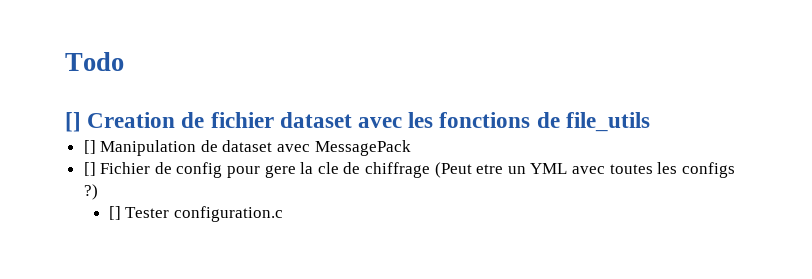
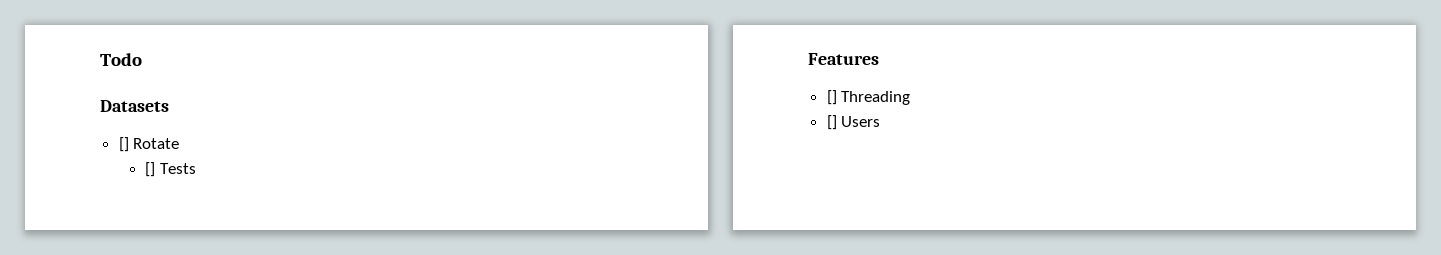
[65,112,650,132] [83,140,411,156] [83,162,735,178] [83,184,98,200] [108,206,283,222] [] Creation de fichier dataset avec les fonctions de file_utils // [] Manipulation de dataset avec MessagePack // [] Fichier de config pour gere la cle de chiffrage (Peut etre un YML avec toutes les configs ?) // [] Tester configuration.c -> [100,100,169,112] [118,137,180,152] [145,162,197,177] [808,53,879,65] [826,90,911,105] [826,115,881,130] Datasets // [] Rotate // [] Tests // Features // [] Threading // [] Users

